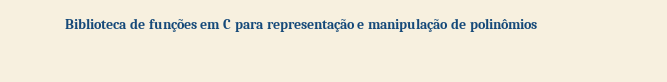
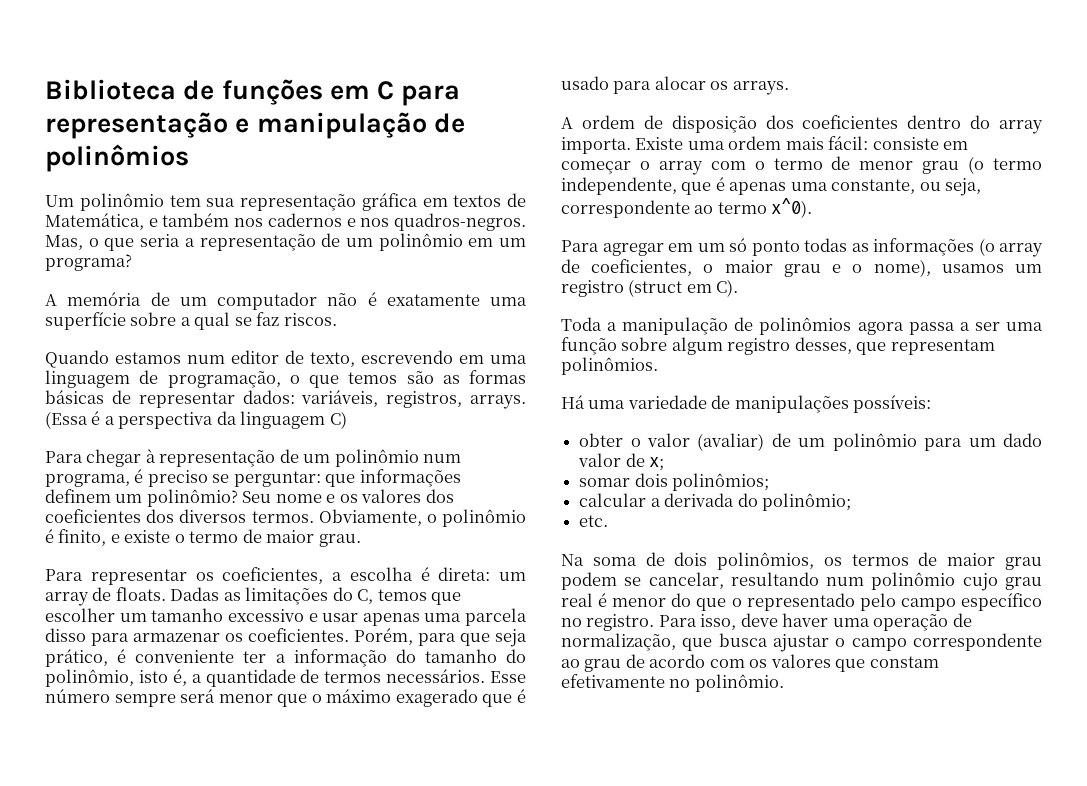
(537, 25) none -> [45,193,526,211] [45,213,526,231] [45,233,526,251] [45,254,132,271] [45,292,527,310] [45,312,337,330] [45,350,527,368] [45,370,526,388] [45,390,526,409] [45,411,347,429] [45,449,462,467] [45,469,461,487] [45,489,454,507] [45,509,526,527] [45,529,361,547] [45,567,526,585] [45,587,462,606] [45,608,527,626] [45,628,527,647] [45,649,526,667] [45,669,526,687] [45,689,526,707] [561,76,789,95] [561,115,1043,134] [561,136,969,154] [561,156,1042,175] [561,177,982,196] [561,198,813,218] [561,238,1043,257] [561,259,1042,277] [561,279,739,297] [561,317,1043,335] [561,337,995,355] [561,357,658,375] [561,395,932,413] [579,433,1042,451] [578,453,665,471] [579,473,770,491] [579,493,851,511] [579,515,609,527] [561,552,1042,570] [561,572,1042,591] [561,593,1042,611] [561,613,972,631] [561,633,1042,652] [561,654,939,672] [561,674,784,692] // Um polinômio tem sua representação gráfica em textos de Matemática, e também nos cadernos e nos quadros-negros. Mas, o que seria a representação de um polinômio em um programa? // A memória de um computador não é exatamente uma superfície sobre a qual se faz riscos. // Quando estamos num editor de texto, escrevendo em uma linguagem de programação, o que temos são as formas básicas de representar dados: variáveis, registros, arrays. (Essa é a perspectiva da linguagem C) // Para chegar à representação de um polinômio num programa, é preciso se perguntar: que informações definem um polinômio? Seu nome e os valores dos coeficientes dos diversos termos. Obviamente, o polinômio é finito, e existe o termo de maior grau. // Para representar os coeficientes, a escolha é direta: um array de floats. Dadas as limitações do C, temos que escolher um tamanho excessivo e usar apenas uma parcela disso para armazenar os coeficientes. Porém, para que seja prático, é conveniente ter a informação do tamanho do polinômio, isto é, a quantidade de termos necessários. Esse número sempre será menor que o máximo exagerado que é usado para alocar os arrays. // A ordem de disposição dos coeficientes dentro do array importa. Existe uma ordem mais fácil: consiste em começar o array com o termo de menor grau (o termo independente, que é apenas uma constante, ou seja, correspondente ao termo x^0). // Para agregar em um só ponto todas as informações (o array de coeficientes, o maior grau e o nome), usamos um registro (struct em C). // Toda a manipulação de polinômios agora passa a ser uma função sobre algum registro desses, que representam polinômios. // Há uma variedade de manipulações possíveis: // obter o valor (avaliar) de um polinômio para um dado valor de x; // somar dois polinômios; // calcular a derivada do polinômio; // etc. // Na soma de dois polinômios, os termos de maior grau podem se cancelar, resultando num polinômio cujo grau real é menor do que o representado pelo campo específico no registro. Para isso, deve haver uma operação de normalização, que busca ajustar o campo correspondente ao grau de acordo com os valores que constam efetivamente no polinômio.

